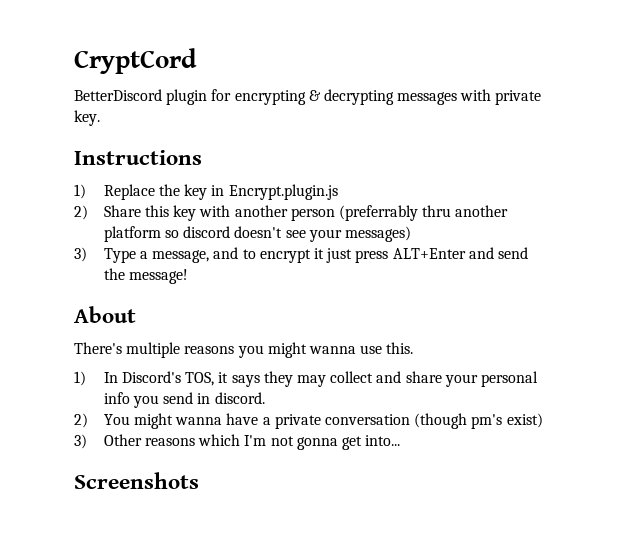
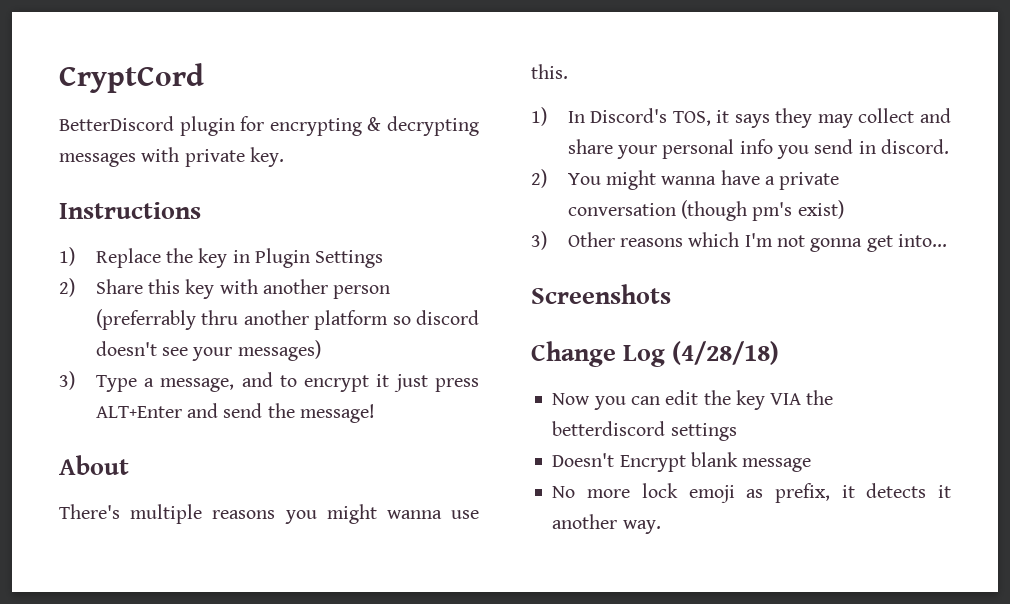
[228,184,338,200] Encrypt.plugin.js -> [254,248,384,268] Plugin Settings
(199, 480) none -> [531,341,780,367] [552,390,834,410] [552,421,737,441] [552,452,812,472] [552,483,951,503] [552,514,661,534] // Change Log (4/28/18) // Now you can edit the key VIA the betterdiscord settings // Doesn't Encrypt blank message // No more lock emoji as prefix, it detects it another way.

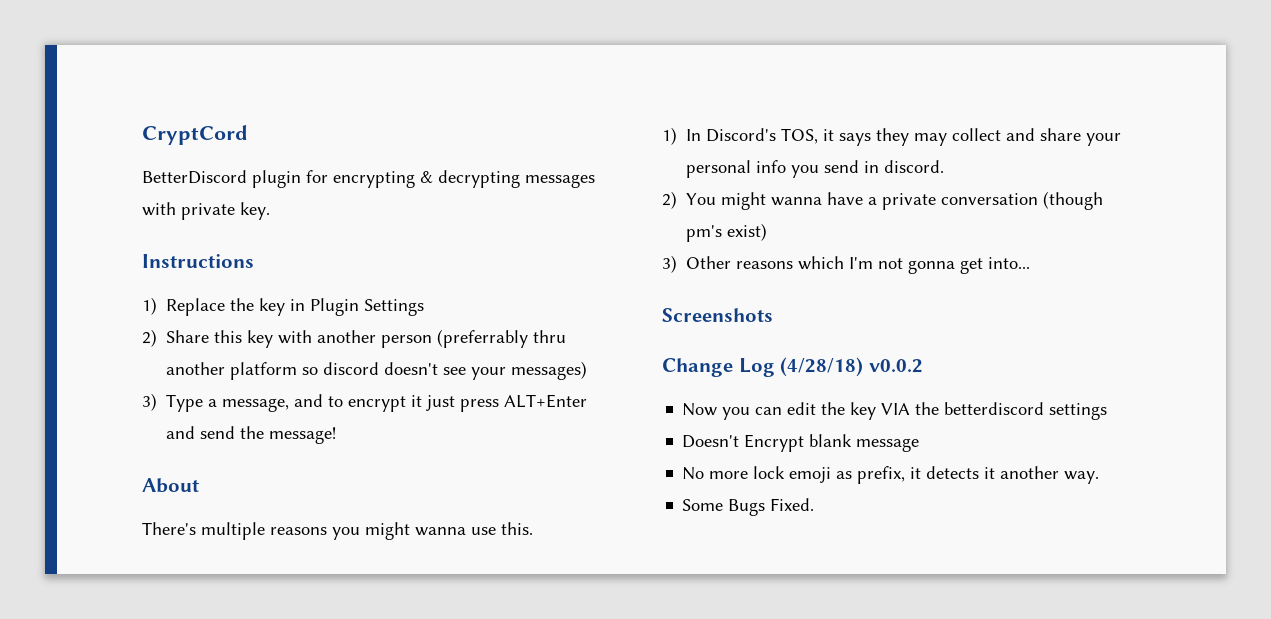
(780, 353) none -> [868,359,923,373] v0.0.2
(661, 527) none -> [682,498,815,516] // Some Bugs Fixed.

